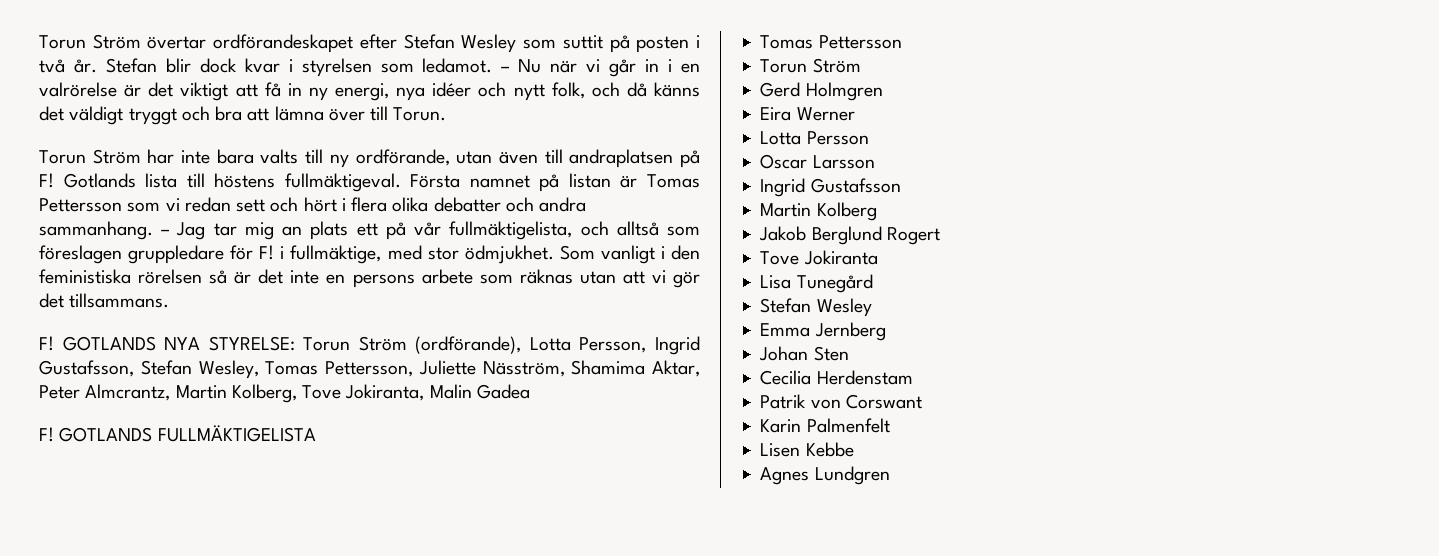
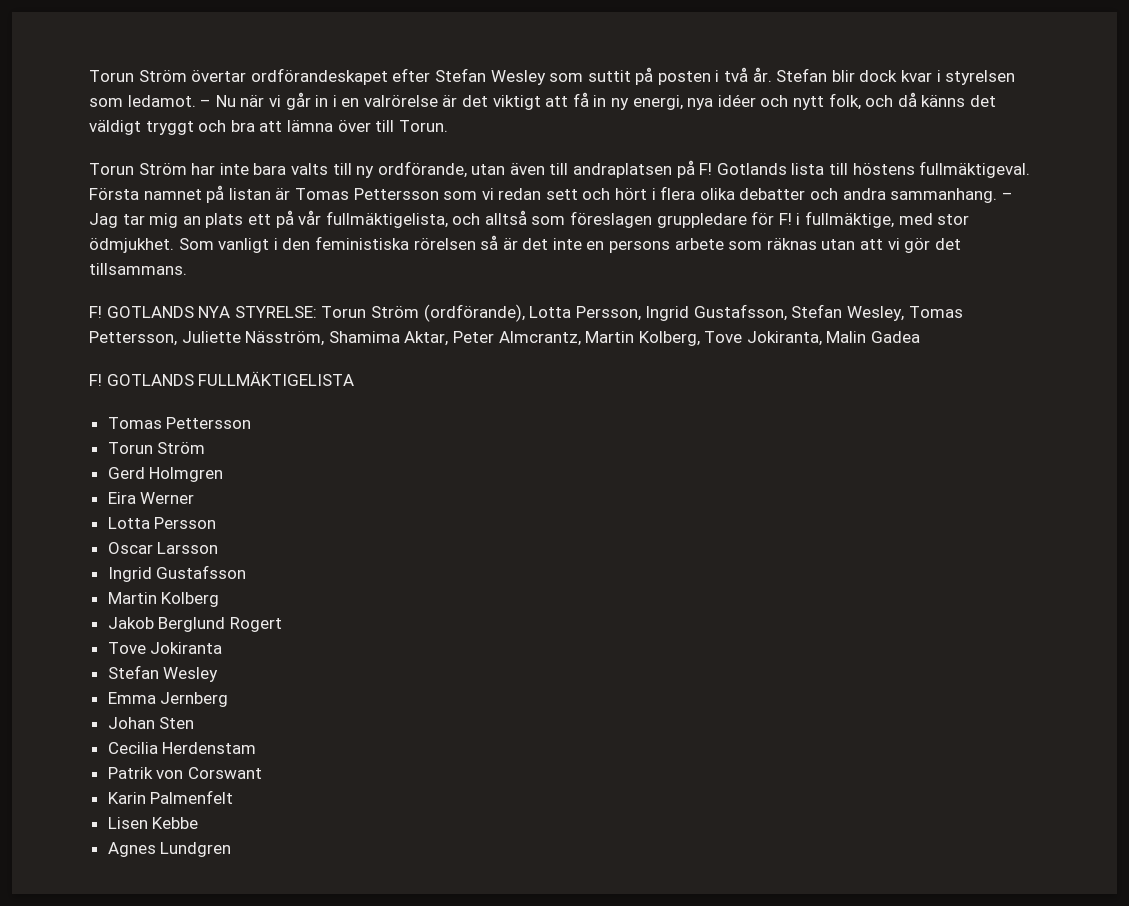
[760,274,873,293] // Lisa Tunegård -> (223, 648) none

